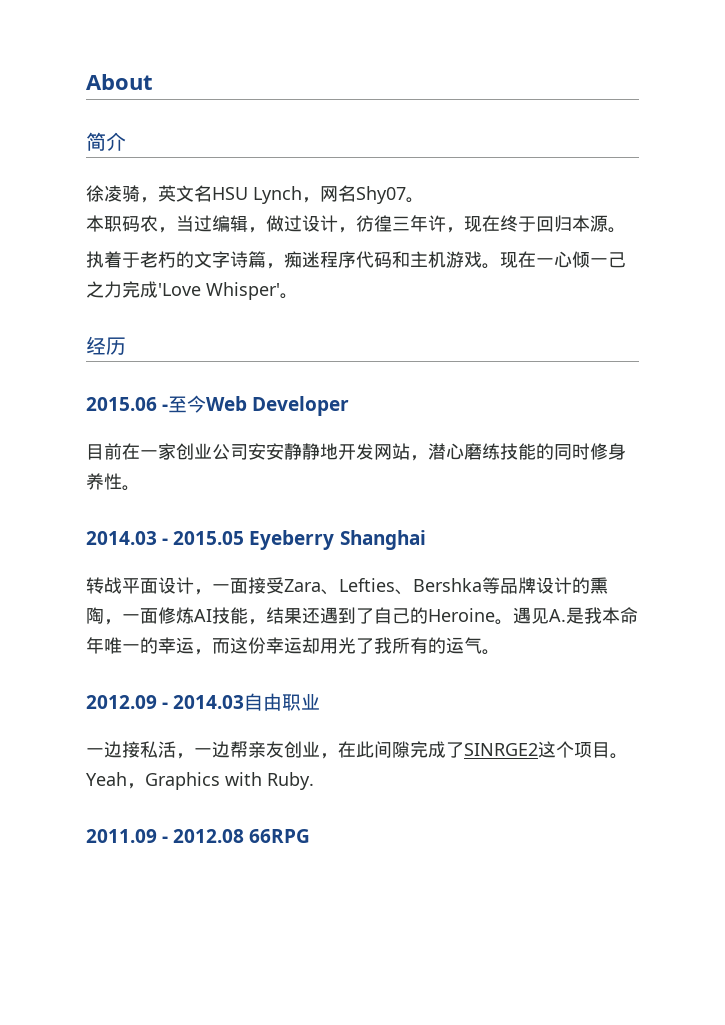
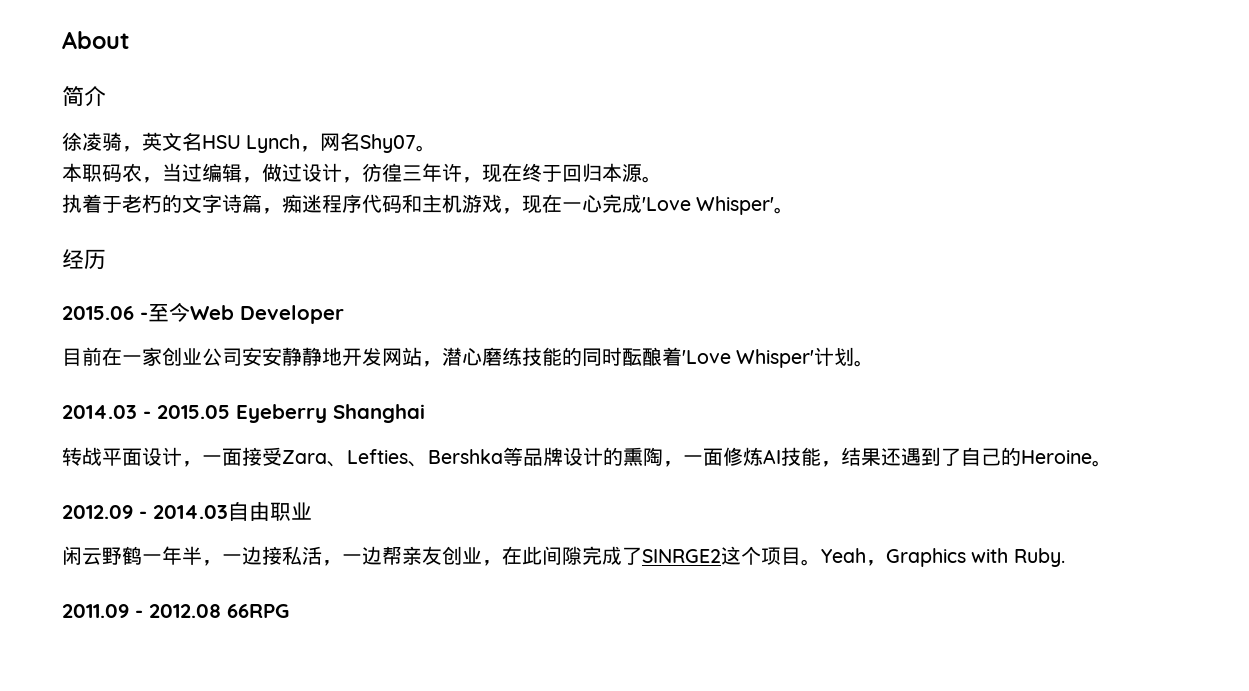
[482,263,500,269] 。 -> [502,208,522,214] ，
[572,251,626,268] [86,281,122,298] 倾一己之力 -> (602, 204) none
[590,443,626,460] [86,473,122,490] 修身养性 -> [622,347,855,368] 酝酿着'Love Whisper'计划
[513,607,638,624] [86,637,500,655] 遇见A.是我本命年唯一的幸运，而这份幸运却用光了我所有的运气。 -> (1112, 463) none
(321, 702) none -> [62,546,222,566] 闲云野鹤一年半，

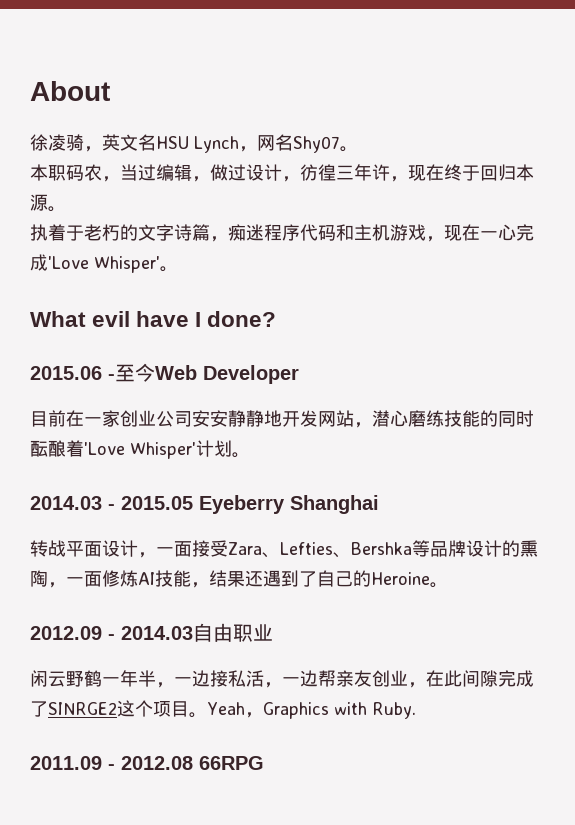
[62,86,106,107] // 简介 -> (110, 91) none
[62,249,106,270] 经历 -> [30,311,277,327] What evil have I done?

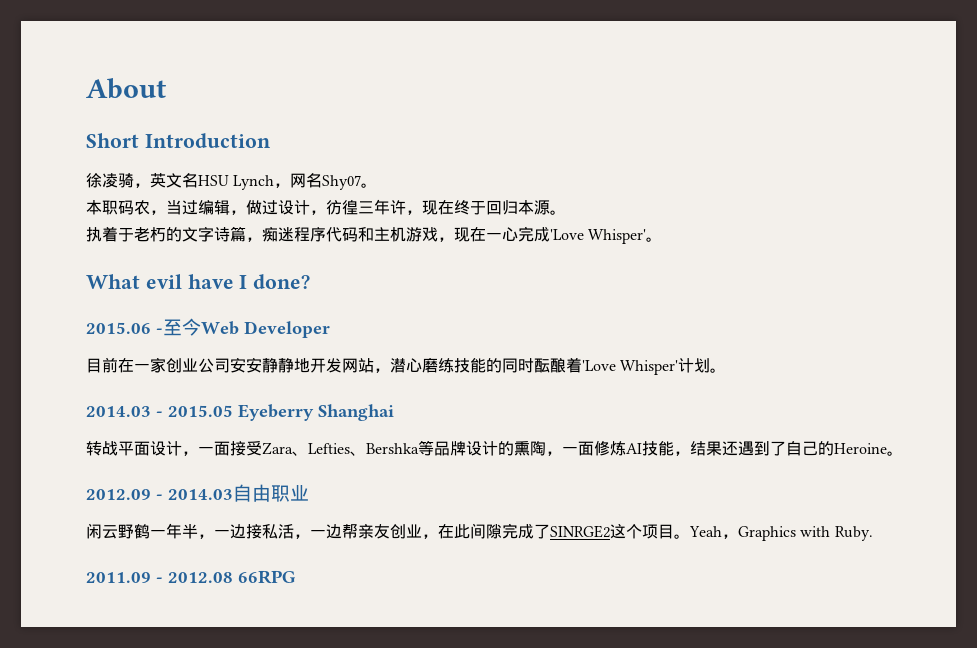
(110, 91) none -> [86,133,271,148] // Short Introduction

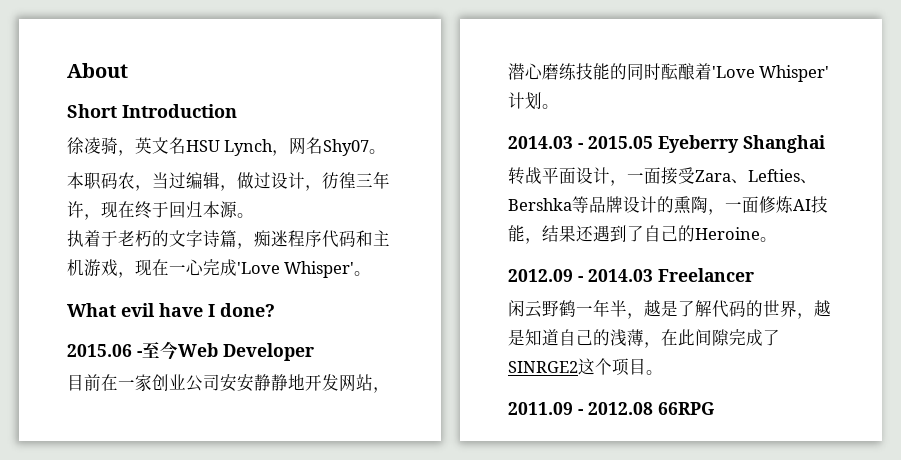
[233,484,309,502] 自由职业 -> [658,268,754,282] Freelancer
[214,524,422,539] 一边接私活，一边帮亲友创业 -> [644,300,831,319] [508,329,644,346] 越是了解代码的世界，越是知道自己的浅薄
[689,526,873,541] Yeah，Graphics with Ruby. -> (663, 372) none

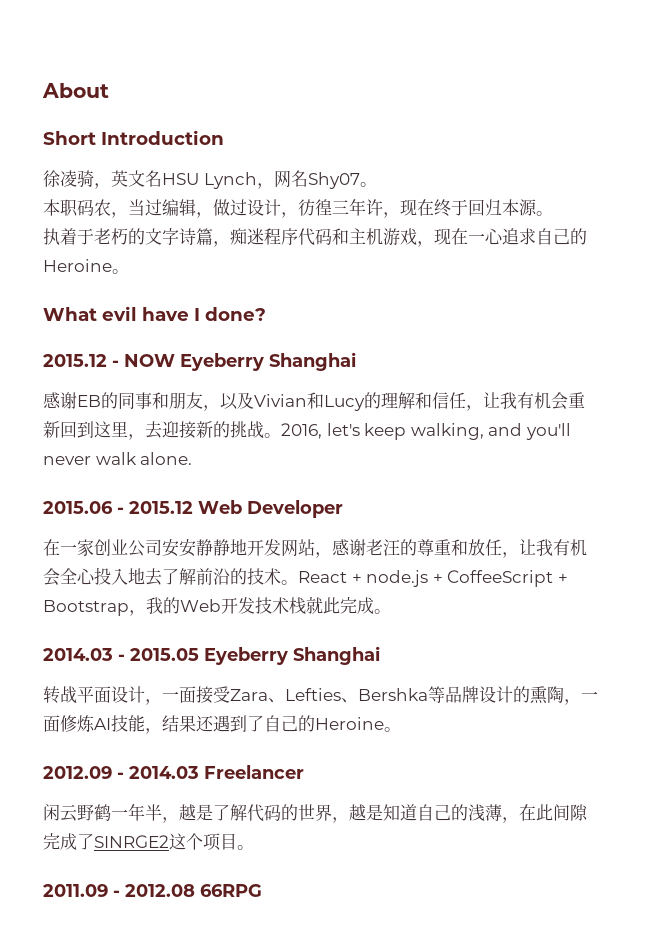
[203,259,355,278] 完成'Love Whisper' -> [502,228,587,245] [43,259,112,272] 追求自己的Heroine
(275, 310) none -> [43,352,356,371] [43,392,585,411] [43,421,571,440] [43,452,193,465] // 2015.12 - NOW Eyeberry Shanghai // 感谢EB的同事和朋友，以及Vivian和Lucy的理解和信任，让我有机会重新回到这里，去迎接新的挑战。2016, let's keep walking, and you'll never walk alone.
[142,341,178,360] 至今 -> [129,501,193,514] 2015.12
[67,374,101,391] 目前 -> (343, 509) none
[508,63,830,82] [508,92,542,110] 潜心磨练技能的同时酝酿着'Love Whisper'计划 -> [332,539,587,558] [43,567,568,587] [43,596,374,616] 感谢老汪的尊重和放任，让我有机会全心投入地去了解前沿的技术。React + node.js + CoffeeScript + Bootstrap，我的Web开发技术栈就此完成

